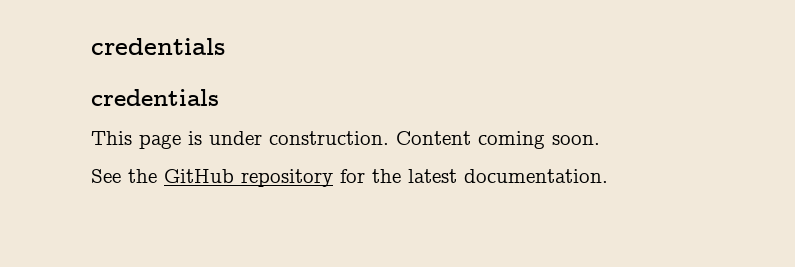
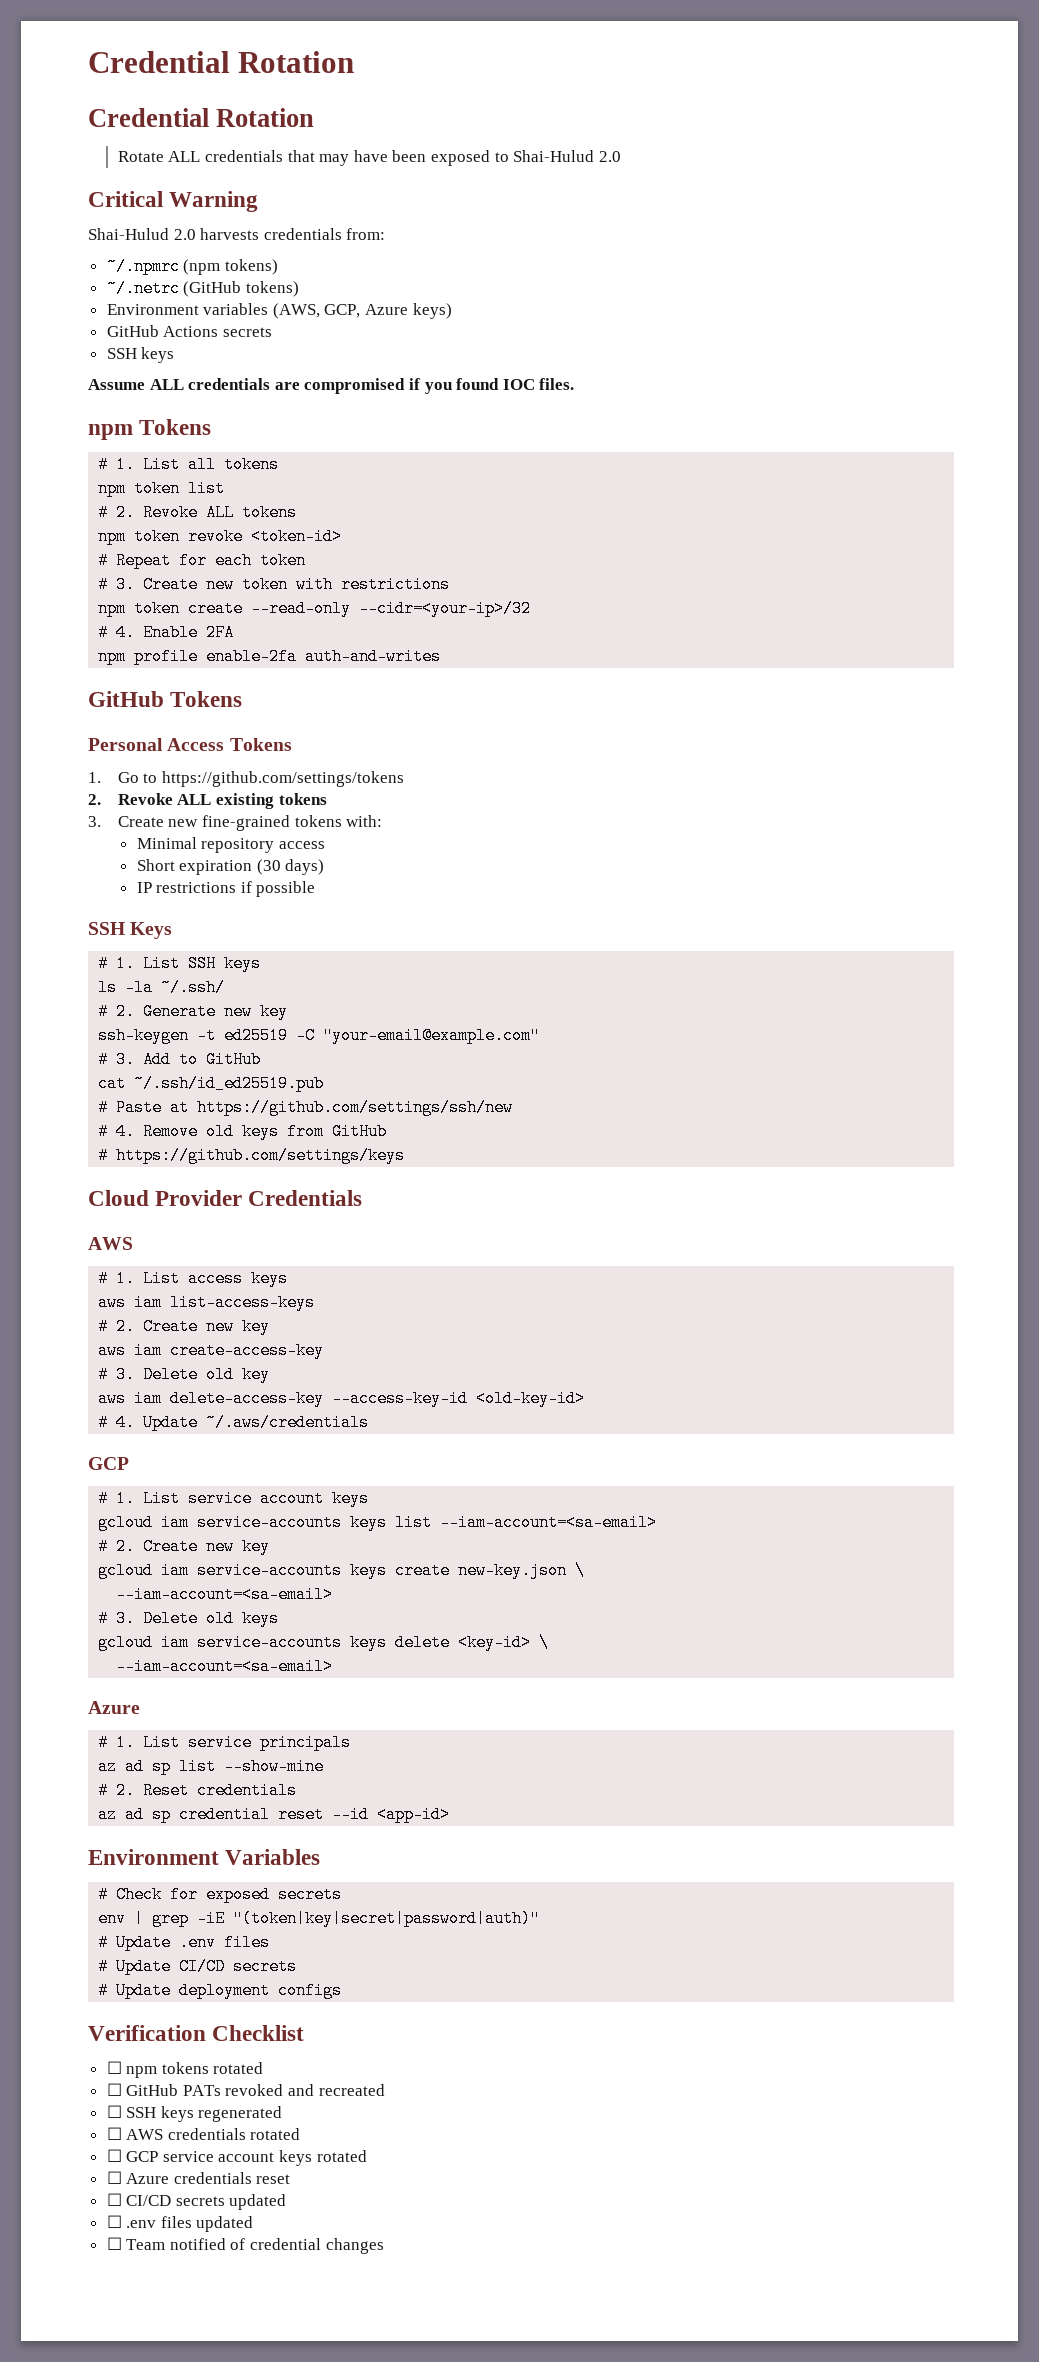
[91,38,225,55] [91,89,219,106] [91,131,600,149] [91,169,608,187] credentials // credentials // This page is under construction. Content coming soon. // See the GitHub repository for the latest documentation. -> [88,51,355,73] [88,108,315,127] [117,150,621,166] [88,191,259,212] [88,228,386,240] [106,258,278,275] [106,280,299,297] [106,303,452,319] [106,325,272,337] [106,347,175,363] [88,378,575,394] [88,419,212,440] [98,456,280,473] [98,480,226,497] [98,504,298,521] [98,528,343,545] [98,552,307,569] [98,576,451,593] [98,600,532,617] [98,624,235,641] [98,648,442,665] [88,691,243,707] [88,738,292,751] [88,771,404,787] [88,793,327,809] [88,815,383,831] [136,837,325,853] [136,859,325,875] [136,881,316,897] [88,922,173,939] [98,955,262,972] [98,979,226,996] [98,1003,289,1020] [98,1027,541,1044] [98,1051,262,1068] [98,1075,325,1092] [98,1099,514,1116] [98,1123,388,1140] [98,1147,406,1164] [88,1190,363,1206] [88,1237,133,1250] [98,1270,289,1287] [98,1294,316,1311] [98,1318,271,1335] [98,1342,325,1359] [98,1366,271,1383] [98,1390,586,1407] [98,1414,370,1431] [88,1457,129,1470] [98,1490,370,1507] [98,1514,658,1531] [98,1538,271,1555] [98,1562,586,1579] [116,1586,334,1603] [98,1610,280,1627] [98,1634,550,1651] [116,1658,334,1675] [88,1701,140,1714] [98,1734,352,1751] [98,1758,325,1775] [98,1782,298,1799] [98,1806,451,1823] [88,1849,321,1865] [98,1886,343,1903] [98,1910,541,1927] [98,1934,271,1951] [98,1958,298,1975] [98,1982,343,1999] [88,2025,305,2041] [106,2061,264,2078] [106,2083,385,2096] [106,2105,283,2122] [106,2127,301,2140] [106,2149,367,2166] [106,2171,291,2184] [106,2193,287,2210] [106,2215,254,2232] [106,2237,384,2254] Credential Rotation // Credential Rotation // Rotate ALL credentials that may have been exposed to Shai-Hulud 2.0 // Critical Warning // Shai-Hulud 2.0 harvests credentials from: // ~/.npmrc (npm tokens) // ~/.netrc (GitHub tokens) // Environment variables (AWS, GCP, Azure keys) // GitHub Actions secrets // SSH keys // Assume ALL credentials are compromised if you found IOC files. // npm Tokens // # 1. List all tokens // npm token list // # 2. Revoke ALL tokens // npm token revoke <token-id> // # Repeat for each token // # 3. Create new token with restrictions // npm token create --read-only --cidr=<your-ip>/32 // # 4. Enable 2FA // npm profile enable-2fa auth-and-writes // GitHub Tokens // Personal Access Tokens // 1. Go to https://github.com/settings/tokens // 2. Revoke ALL existing tokens // 3. Create new fine-grained tokens with: // Minimal repository access // Short expiration (30 days) // IP restrictions if possible // SSH Keys // # 1. List SSH keys // ls -la ~/.ssh/ // # 2. Generate new key // ssh-keygen -t ed25519 -C "your-email@example.com" // # 3. Add to GitHub // cat ~/.ssh/id_ed25519.pub // # Paste at https://github.com/settings/ssh/new // # 4. Remove old keys from GitHub // # https://github.com/settings/keys // Cloud Provider Credentials // AWS // # 1. List access keys // aws iam list-access-keys // # 2. Create new key // aws iam create-access-key // # 3. Delete old key // aws iam delete-access-key --access-key-id <old-key-id> // # 4. Update ~/.aws/credentials // GCP // # 1. List service account keys // gcloud iam service-accounts keys list --iam-account=<sa-email> // # 2. Create new key // gcloud iam service-accounts keys create new-key.json \ // --iam-account=<sa-email> // # 3. Delete old keys // gcloud iam service-accounts keys delete <key-id> \ // --iam-account=<sa-email> // Azure // # 1. List service principals // az ad sp list --show-mine // # 2. Reset credentials // az ad sp credential reset --id <app-id> // Environment Variables // # Check for exposed secrets // env | grep -iE "(token|key|secret|password|auth)" // # Update .env files // # Update CI/CD secrets // # Update deployment configs // Verification Checklist // ☐ npm tokens rotated // ☐ GitHub PATs revoked and recreated // ☐ SSH keys regenerated // ☐ AWS credentials rotated // ☐ GCP service account keys rotated // ☐ Azure credentials reset // ☐ CI/CD secrets updated // ☐ .env files updated // ☐ Team notified of credential changes

